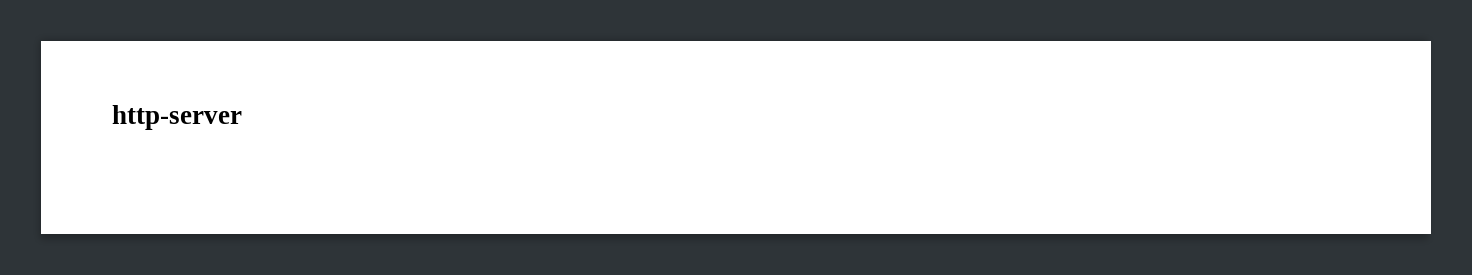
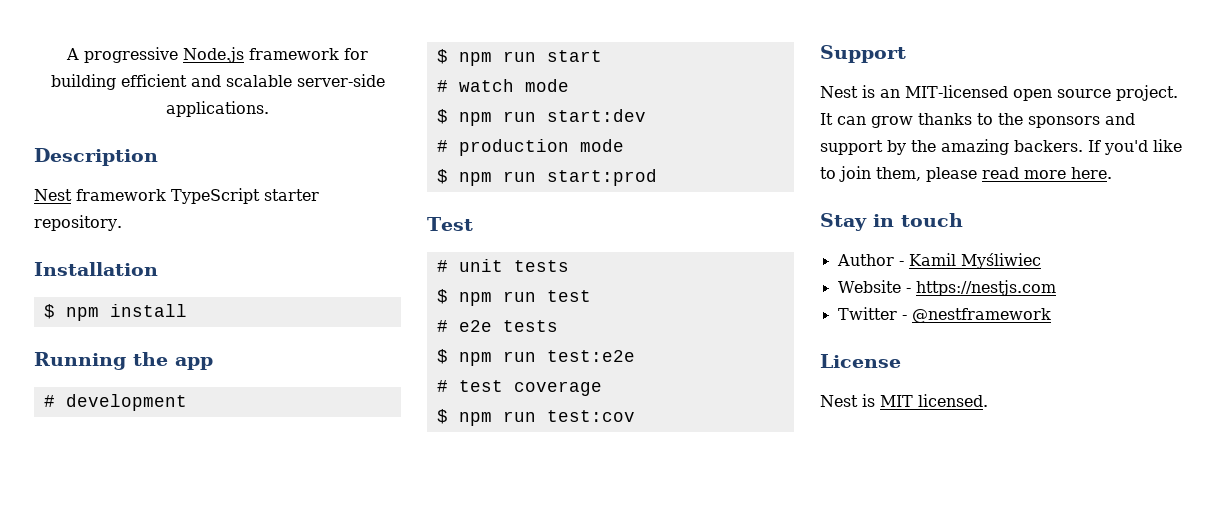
[112,105,242,130] http-server -> [66,47,368,63] [50,74,385,90] [166,101,269,117] [34,148,158,166] [34,188,319,204] [34,215,122,231] [34,262,158,276] [43,304,187,321] [34,352,213,370] [43,394,187,411] [436,49,602,66] [436,79,569,92] [436,109,646,126] [436,139,624,156] [436,169,657,186] [427,217,473,231] [436,259,569,272] [436,289,591,306] [436,320,558,332] [436,349,635,366] [436,380,602,396] [436,409,635,426] [820,45,906,63] [820,85,1178,101] [820,113,1135,128] [820,139,1182,155] [820,166,1112,182] [820,213,963,231] [836,253,1041,269] [837,280,1056,296] [837,307,1051,323] [820,354,901,368] [820,394,988,407] A progressive Node.js framework for building efficient and scalable server-side applications. // Description // Nest framework TypeScript starter repository. // Installation // $ npm install // Running the app // # development // $ npm run start // # watch mode // $ npm run start:dev // # production mode // $ npm run start:prod // Test // # unit tests // $ npm run test // # e2e tests // $ npm run test:e2e // # test coverage // $ npm run test:cov // Support // Nest is an MIT-licensed open source project. It can grow thanks to the sponsors and support by the amazing backers. If you'd like to join them, please read more here. // Stay in touch // Author - Kamil Myśliwiec // Website - https://nestjs.com // Twitter - @nestframework // License // Nest is MIT licensed.

